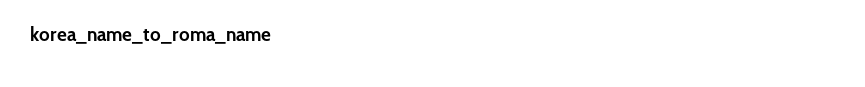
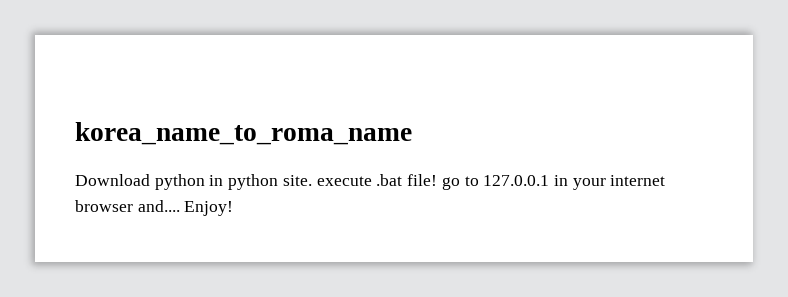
(271, 35) none -> [75,174,666,190] [75,200,234,216] // Download python in python site. execute .bat file! go to 127.0.0.1 in your internet browser and.... Enjoy!

